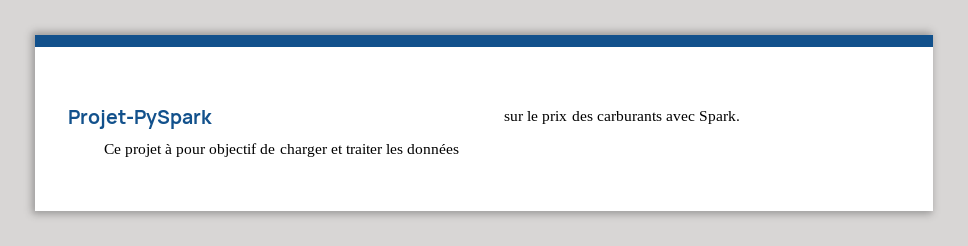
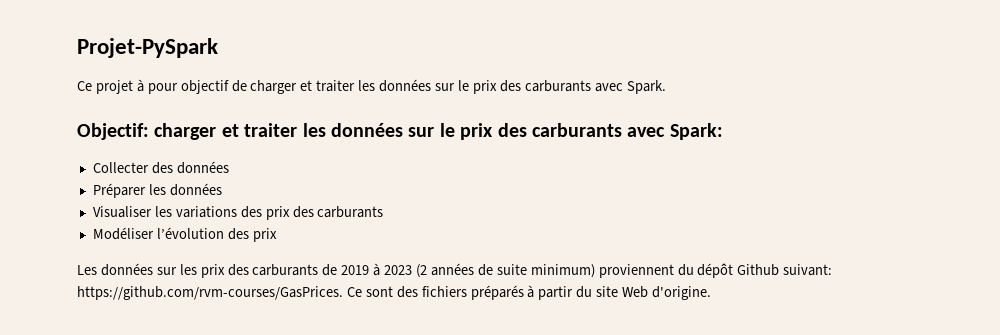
(741, 117) none -> [77,123,723,140] [92,161,229,174] [92,183,222,198] [92,206,384,220] [92,227,277,242] [77,263,833,278] [77,285,712,300] // Objectif: charger et traiter les données sur le prix des carburants avec Spark: // Collecter des données // Préparer les données // Visualiser les variations des prix des carburants // Modéliser l’évolution des prix // Les données sur les prix des carburants de 2019 à 2023 (2 années de suite minimum) proviennent du dépôt Github suivant: https://github.com/rvm-courses/GasPrices. Ce sont des fichiers préparés à partir du site Web d'origine.

